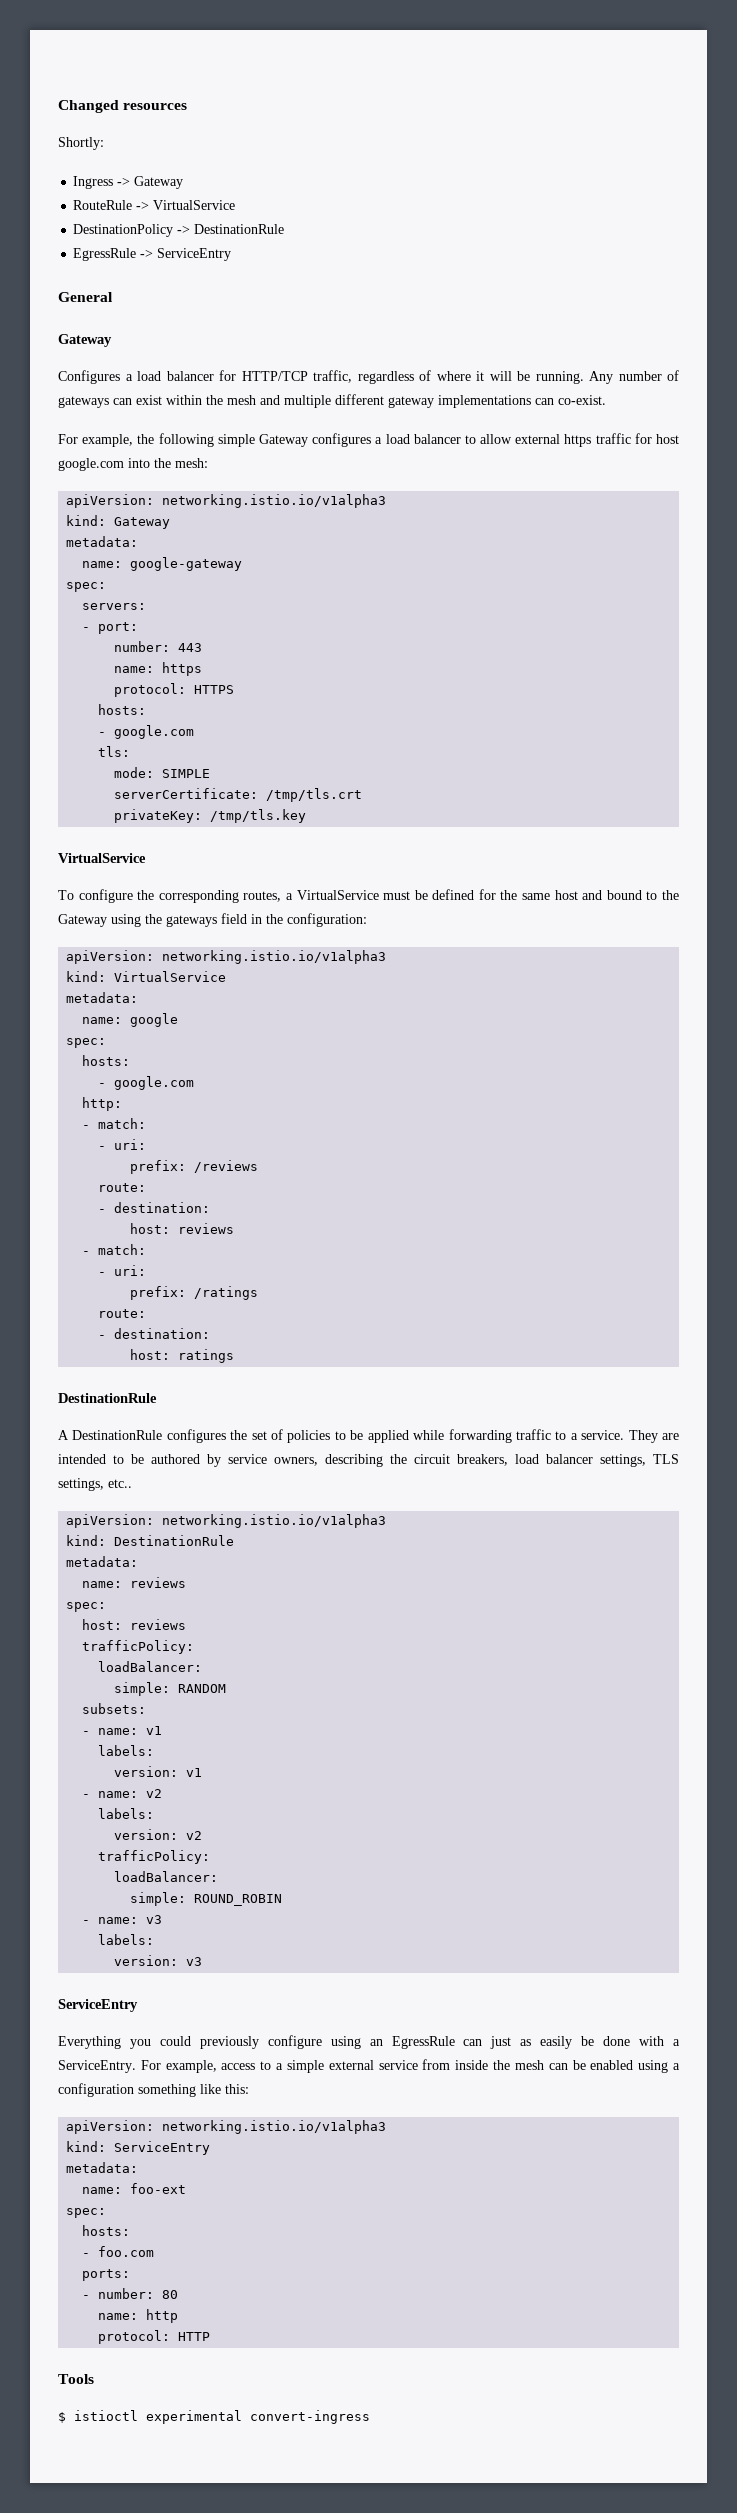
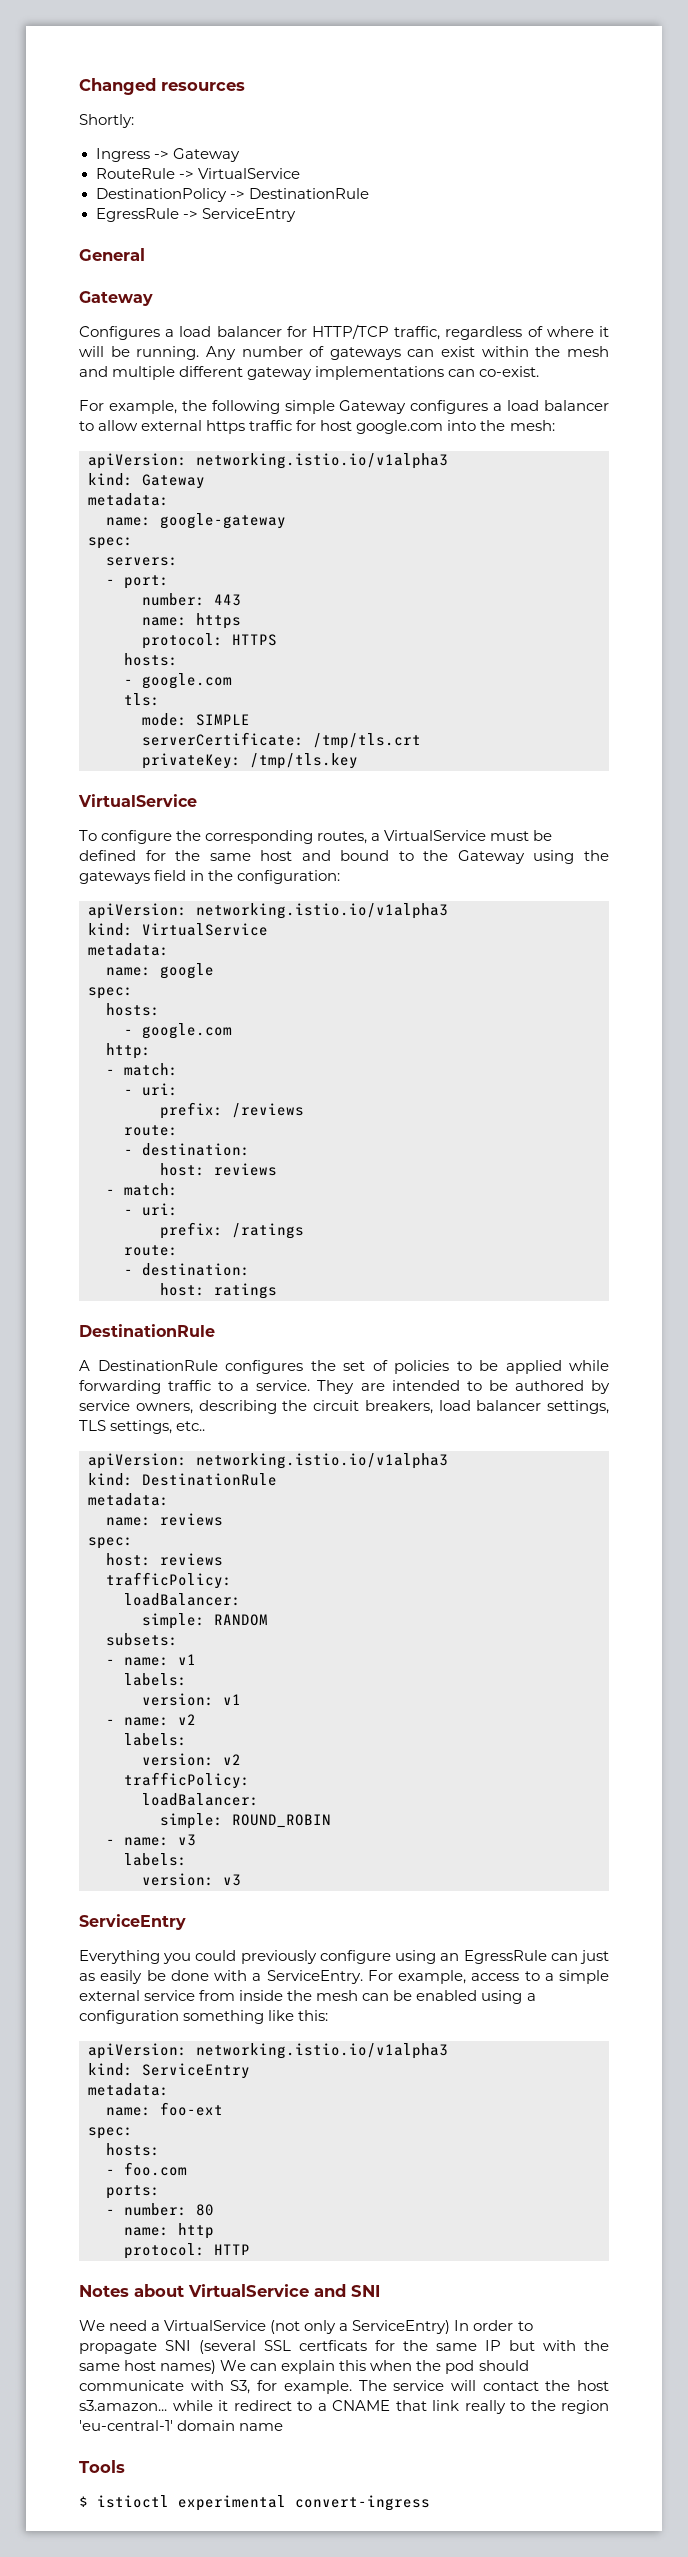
(211, 2336) none -> [79,2284,380,2297] [79,2320,533,2334] [79,2340,609,2354] [79,2360,529,2374] [79,2380,609,2394] [79,2400,609,2414] [79,2420,284,2431] // Notes about VirtualService and SNI // We need a VirtualService (not only a ServiceEntry) In order to propagate SNI (several SSL certficats for the same IP but with the same host names) We can explain this when the pod should communicate with S3, for example. The service will contact the host s3.amazon... while it redirect to a CNAME that link really to the region 'eu-central-1' domain name

